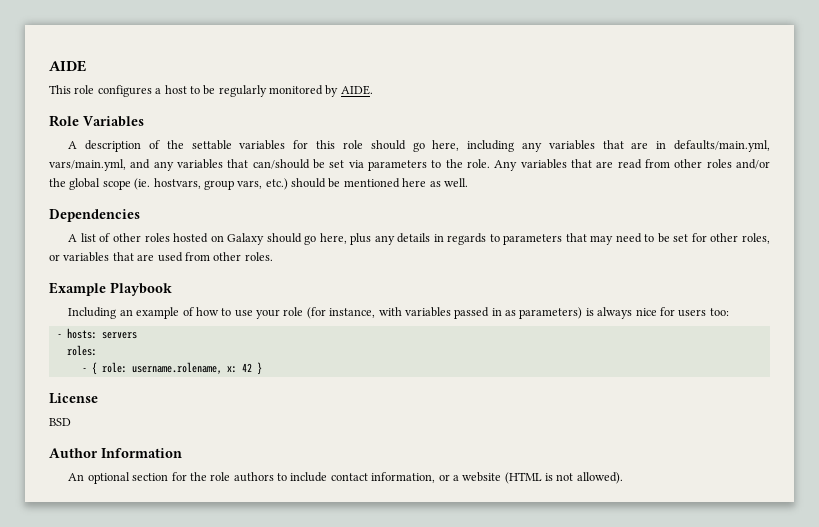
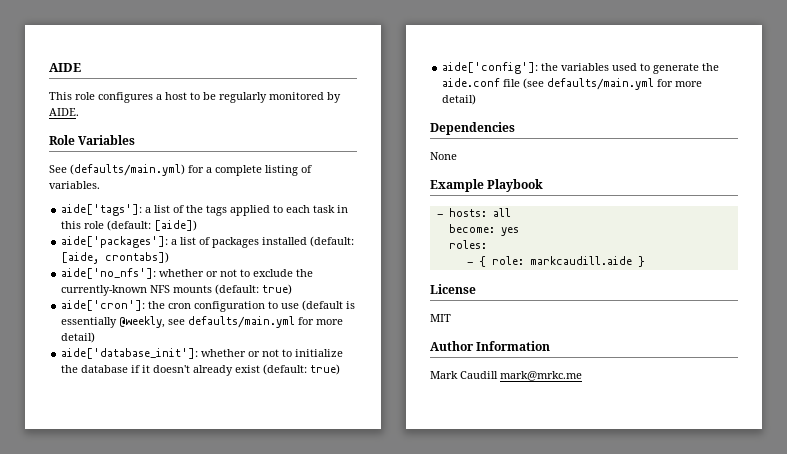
[68,140,771,152] [49,159,771,171] [49,178,468,190] [49,209,140,222] [68,233,770,245] [49,252,273,262] [49,282,172,296] [68,307,729,319] A description of the settable variables for this role should go here, including any variables that are in defaults/main.yml, vars/main.yml, and any variables that can/should be set via parameters to the role. Any variables that are read from other roles and/or the global scope (ie. hostvars, group vars, etc.) should be mentioned here as well. // Dependencies // A list of other roles hosted on Galaxy should go here, plus any details in regards to parameters that may need to be set for other roles, or variables that are used from other roles. // Example Playbook // Including an example of how to use your role (for instance, with variables passed in as parameters) is always nice for users too: -> [49,164,312,176] [49,181,100,189] [61,204,349,216] [61,220,198,231] [61,236,355,248] [61,252,170,264] [61,268,314,279] [61,284,293,296] [61,300,356,312] [61,316,344,328] [61,332,96,343] [61,348,344,359] [61,364,341,376] [442,62,720,74] [442,78,703,90] [442,94,477,105] [430,122,515,135] [430,152,457,160] [430,179,544,192] See (defaults/main.yml) for a complete listing of variables. // aide['tags']: a list of the tags applied to each task in this role (default: [aide]) // aide['packages']: a list of packages installed (default: [aide, crontabs]) // aide['no_nfs']: whether or not to exclude the currently-known NFS mounts (default: true) // aide['cron']: the cron configuration to use (default is essentially @weekly, see defaults/main.yml for more detail) // aide['database_init']: whether or not to initialize the database if it doesn't already exist (default: true) // aide['config']: the variables used to generate the aide.conf file (see defaults/main.yml for more detail) // Dependencies // None // Example Playbook
[101,332,137,339] servers -> [492,208,511,217] [448,224,519,236] all // become: yes
[131,362,252,374] username.rolename, x: 42 -> [529,256,632,265] markcaudill.aide
[49,418,71,426] BSD -> [430,314,451,322] MIT
[68,472,623,484] An optional section for the role authors to include contact information, or a website (HTML is not allowed). -> [430,371,582,381] Mark Caudill mark@mrkc.me

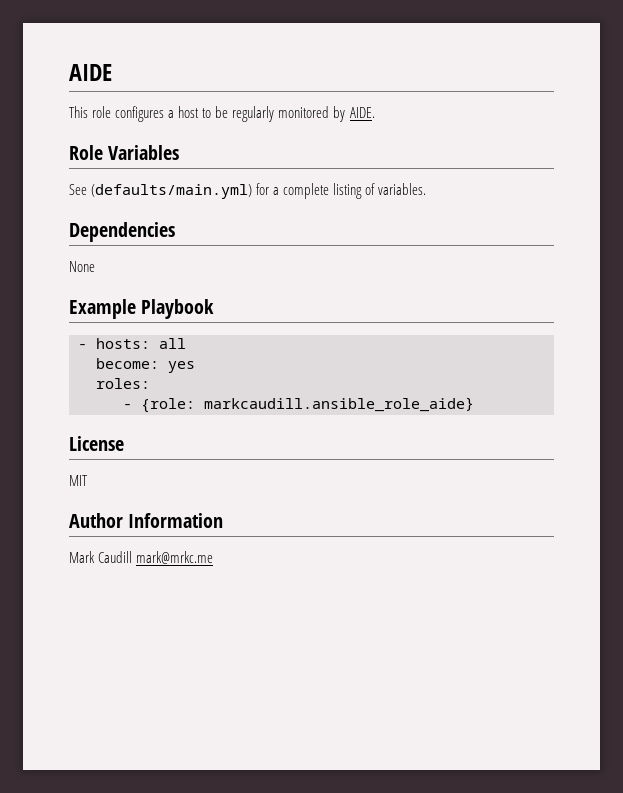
[61,204,349,216] [61,220,198,231] [61,236,355,248] [61,252,170,264] [61,268,314,279] [61,284,293,296] [61,300,356,312] [61,316,344,328] [61,332,96,343] [61,348,344,359] [61,364,341,376] [442,62,720,74] [442,78,703,90] [442,94,477,105] // aide['tags']: a list of the tags applied to each task in this role (default: [aide]) // aide['packages']: a list of packages installed (default: [aide, crontabs]) // aide['no_nfs']: whether or not to exclude the currently-known NFS mounts (default: true) // aide['cron']: the cron configuration to use (default is essentially @weekly, see defaults/main.yml for more detail) // aide['database_init']: whether or not to initialize the database if it doesn't already exist (default: true) // aide['config']: the variables used to generate the aide.conf file (see defaults/main.yml for more detail) -> (427, 189) none
[478,256,645,267] { role: markcaudill.aide } -> [141,397,474,413] {role: markcaudill.ansible_role_aide}

